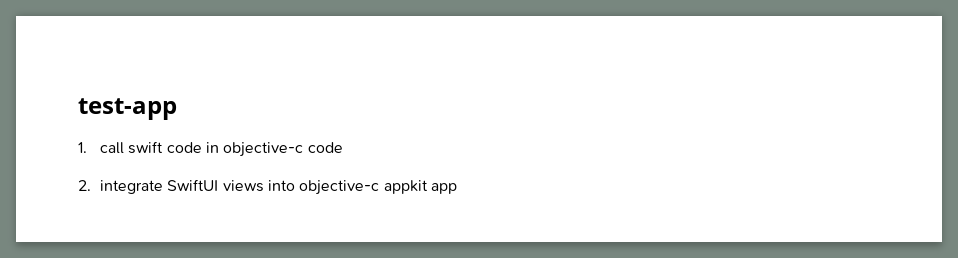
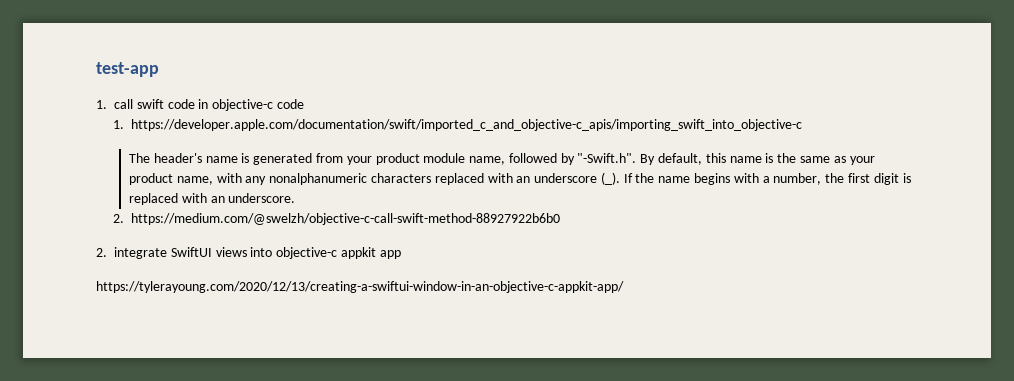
(343, 147) none -> [112,119,802,131] [129,153,875,165] [129,172,911,185] [129,193,296,205] [112,213,560,225] // 1. https://developer.apple.com/documentation/swift/imported_c_and_objective-c_apis/importing_swift_into_objective-c // The header's name is generated from your product module name, followed by "-Swift.h". By default, this name is the same as your product name, with any nonalphanumeric characters replaced with an underscore (_). If the name begins with a number, the first digit is replaced with an underscore. // 2. https://medium.com/@swelzh/objective-c-call-swift-method-88927922b6b0
(457, 188) none -> [96,281,624,293] // https://tylerayoung.com/2020/12/13/creating-a-swiftui-window-in-an-objective-c-appkit-app/

